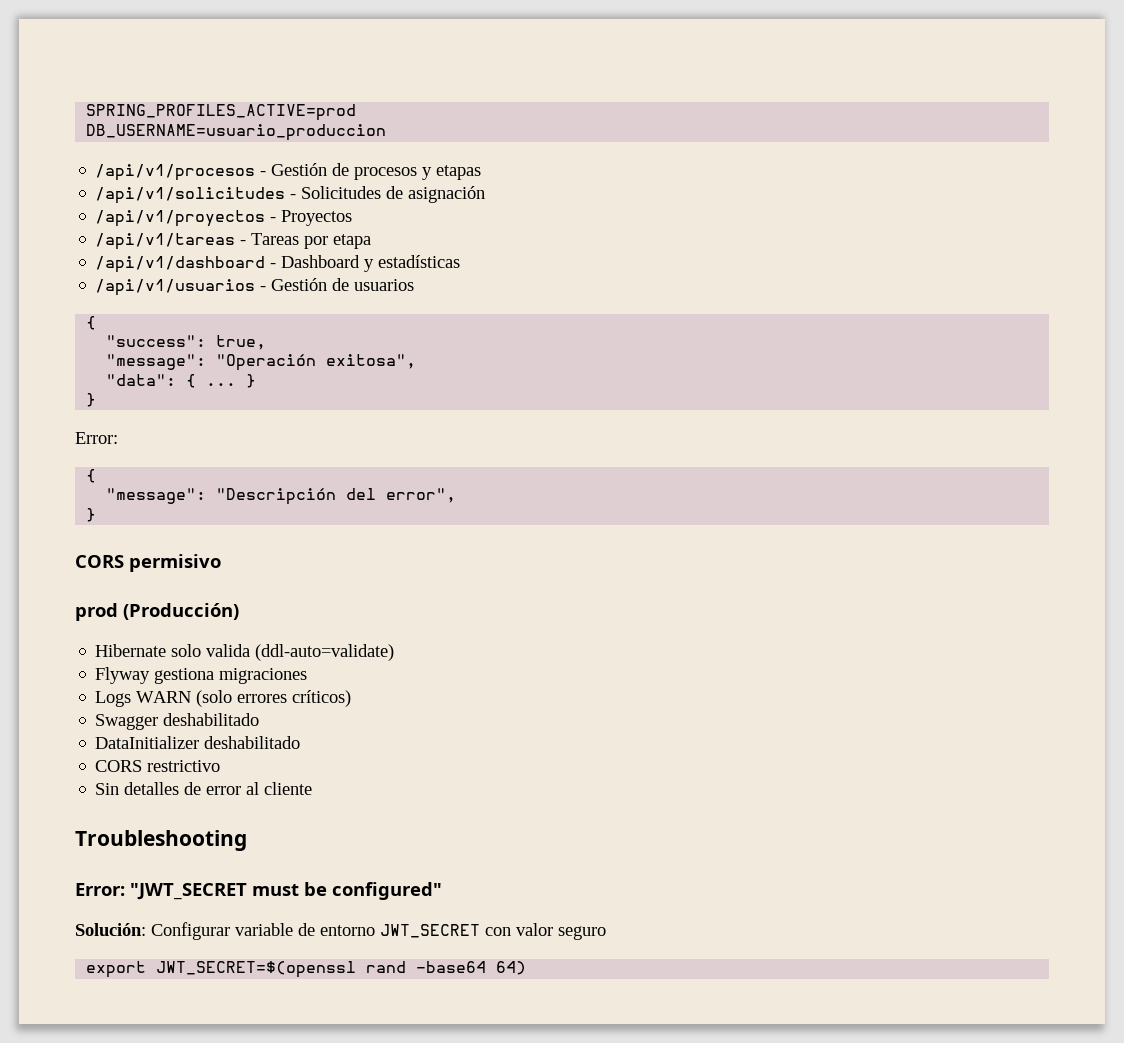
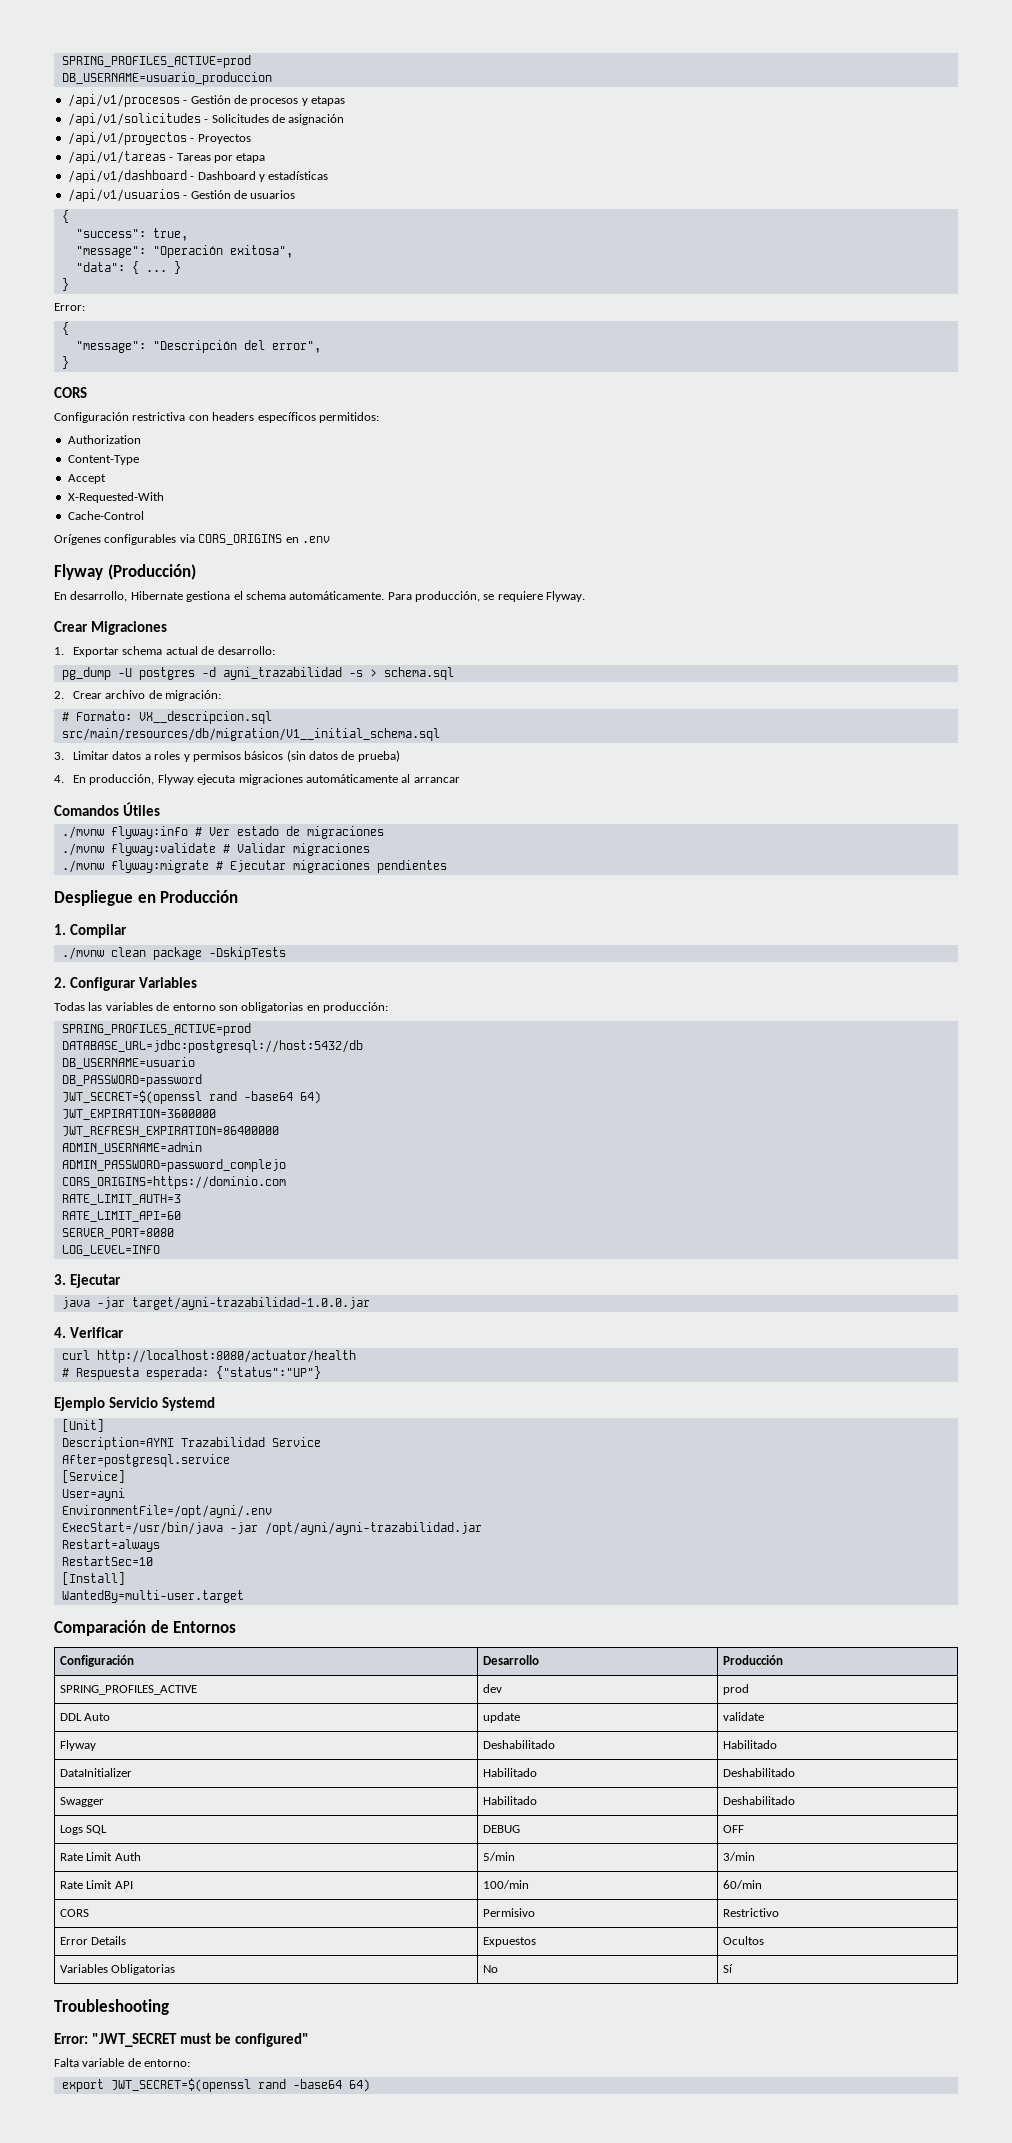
[129,554,221,572] [75,603,239,621] [95,644,395,661] [95,667,308,684] [95,690,352,707] [95,713,260,730] [95,736,301,749] [95,760,221,772] [95,782,313,795] permisivo // prod (Producción) // Hibernate solo valida (ddl-auto=validate) // Flyway gestiona migraciones // Logs WARN (solo errores críticos) // Swagger deshabilitado // DataInitializer deshabilitado // CORS restrictivo // Sin detalles de error al cliente -> [54,412,379,423] [67,435,141,444] [67,455,139,465] [67,474,106,484] [67,492,164,503] [67,511,144,520] [54,534,330,545] [54,564,196,580] [54,591,586,602] [54,621,167,635] [54,646,275,657] [61,667,454,680] [54,690,222,701] [61,711,272,724] [61,728,440,741] [54,750,400,762] [54,774,460,785] [54,802,160,816] [61,826,384,839] [61,843,370,856] [61,860,447,873] [54,890,239,906] [54,924,127,938] [61,947,286,960] [54,977,197,991] [54,1002,388,1013] [61,1023,251,1036] [61,1040,363,1053] [61,1057,195,1069] [61,1074,202,1087] [61,1090,321,1104] [61,1109,216,1120] [61,1126,279,1137] [61,1142,202,1154] [61,1159,286,1172] [61,1176,286,1189] [61,1194,181,1205] [61,1211,181,1222] [61,1228,174,1239] [61,1245,160,1256] [54,1274,121,1288] [61,1297,370,1310] [54,1327,124,1338] [61,1350,356,1363] [61,1366,321,1380] [54,1397,215,1411] [61,1419,104,1432] [61,1437,321,1450] [61,1454,230,1467] [61,1470,125,1483] [61,1488,125,1501] [61,1505,272,1518] [61,1522,482,1535] [61,1539,160,1552] [61,1556,153,1566] [61,1572,125,1585] [61,1590,244,1603] [54,1620,237,1636] [59,1655,134,1667] [482,1655,539,1665] [722,1655,783,1665] [59,1685,197,1695] [482,1684,502,1693] [722,1684,749,1695] [59,1713,111,1721] [482,1712,520,1723] [722,1712,764,1721] [59,1740,96,1751] [482,1740,555,1749] [722,1740,777,1749] [59,1768,132,1777] [482,1768,537,1777] [722,1768,795,1777] [59,1797,104,1807] [482,1796,537,1805] [722,1796,795,1805] [59,1825,108,1835] [482,1825,520,1833] [722,1825,744,1833] [59,1852,141,1861] [482,1852,515,1861] [722,1852,755,1861] [59,1880,133,1889] [482,1880,529,1889] [722,1880,762,1889] [59,1909,89,1917] [482,1908,535,1917] [722,1908,779,1917] [59,1936,127,1945] [482,1937,536,1947] [722,1936,764,1945] [59,1964,176,1975] [482,1965,498,1973] [722,1964,733,1973] // Configuración restrictiva con headers específicos permitidos: // Authorization // Content-Type // Accept // X-Requested-With // Cache-Control // Orígenes configurables via CORS_ORIGINS en .env // Flyway (Producción) // En desarrollo, Hibernate gestiona el schema automáticamente. Para producción, se requiere Flyway. // Crear Migraciones // 1. Exportar schema actual de desarrollo: // pg_dump -U postgres -d ayni_trazabilidad -s > schema.sql // 2. Crear archivo de migración: // # Formato: VX__descripcion.sql // src/main/resources/db/migration/V1__initial_schema.sql // 3. Limitar datos a roles y permisos básicos (sin datos de prueba) // 4. En producción, Flyway ejecuta migraciones automáticamente al arrancar // Comandos Útiles // ./mvnw flyway:info # Ver estado de migraciones // ./mvnw flyway:validate # Validar migraciones // ./mvnw flyway:migrate # Ejecutar migraciones pendientes // Despliegue en Producción // 1. Compilar // ./mvnw clean package -DskipTests // 2. Configurar Variables // Todas las variables de entorno son obligatorias en producción: // SPRING_PROFILES_ACTIVE=prod // DATABASE_URL=jdbc:postgresql://host:5432/db // DB_USERNAME=usuario // DB_PASSWORD=password // JWT_SECRET=$(openssl rand -base64 64) // JWT_EXPIRATION=3600000 // JWT_REFRESH_EXPIRATION=86400000 // ADMIN_USERNAME=admin // ADMIN_PASSWORD=password_complejo // CORS_ORIGINS=https://dominio.com // RATE_LIMIT_AUTH=3 // RATE_LIMIT_API=60 // SERVER_PORT=8080 // LOG_LEVEL=INFO // 3. Ejecutar // java -jar target/ayni-trazabilidad-1.0.0.jar // 4. Verificar // curl http://localhost:8080/actuator/health // # Respuesta esperada: {"status":"UP"} // Ejemplo Servicio Systemd // [Unit] // Description=AYNI Trazabilidad Service // After=postgresql.service // [Service] // User=ayni // EnvironmentFile=/opt/ayni/.env // ExecStart=/usr/bin/java -jar /opt/ayni/ayni-trazabilidad.jar // Restart=always // RestartSec=10 // [Install] // WantedBy=multi-user.target // Comparación de Entornos // Configuración | Desarrollo | Producción // SPRING_PROFILES_ACTIVE | dev | prod // DDL Auto | update | validate // Flyway | Deshabilitado | Habilitado // DataInitializer | Habilitado | Deshabilitado // Swagger | Habilitado | Deshabilitado // Logs SQL | DEBUG | OFF // Rate Limit Auth | 5/min | 3/min // Rate Limit API | 100/min | 60/min // CORS | Permisivo | Restrictivo // Error Details | Expuestos | Ocultos // Variables Obligatorias | No | Sí
[75,922,606,940] Solución: Configurar variable de entorno JWT_SECRET con valor seguro -> [54,2058,191,2067] Falta variable de entorno:

